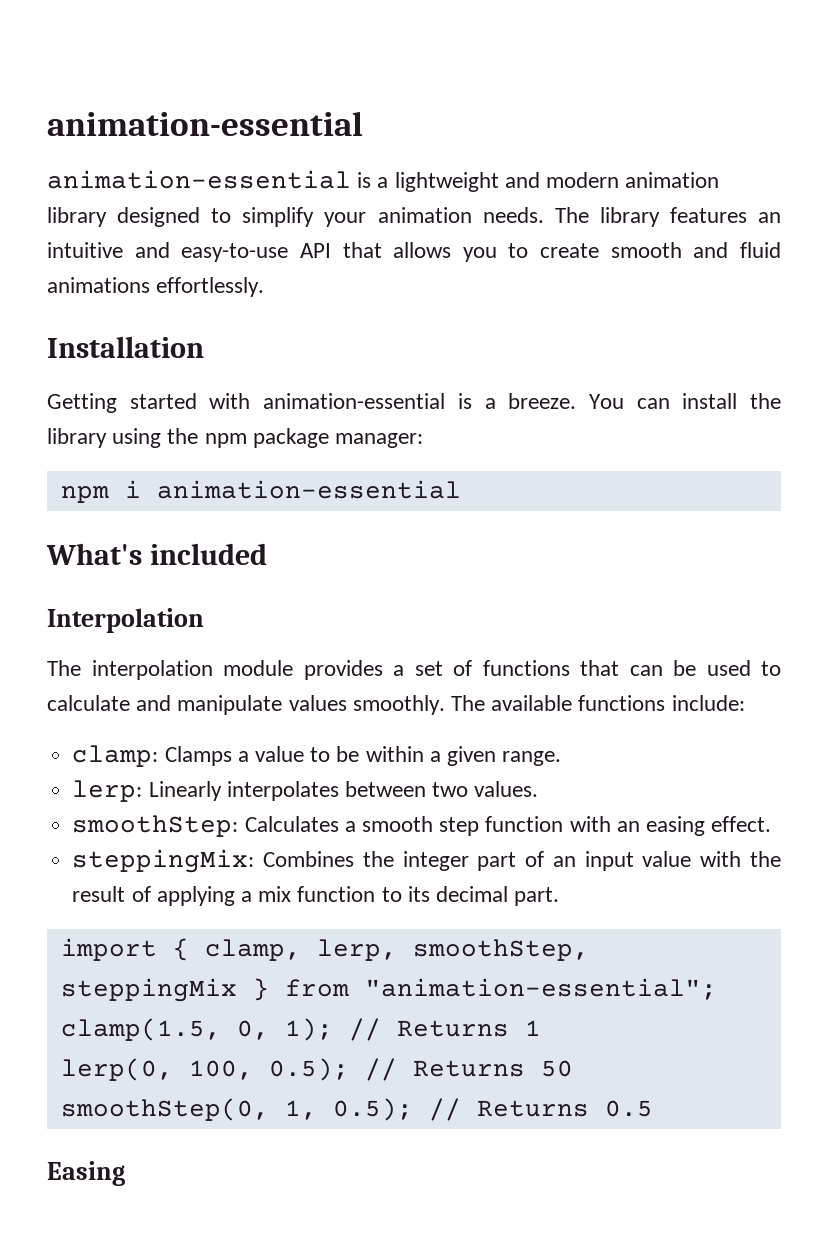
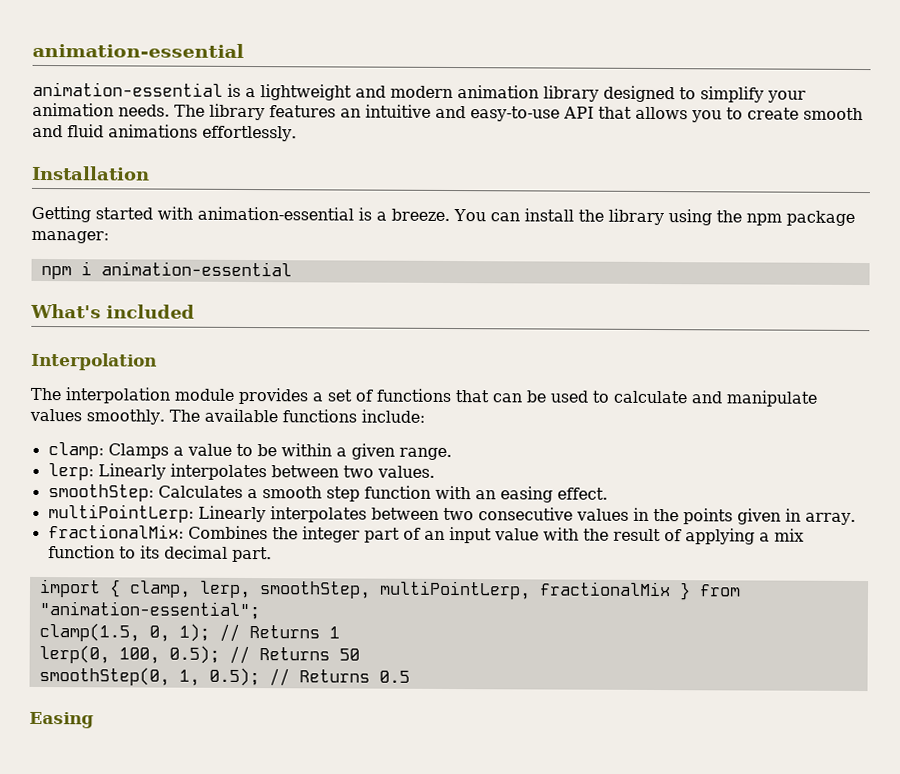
[72,849,255,873] steppingMix: -> [47,504,856,525] [47,524,184,539] multiPointLerp: Linearly interpolates between two consecutive values in the points given in array. // fractionalMix:
[60,978,237,1002] steppingMix -> [378,580,671,600] multiPointLerp, fractionalMix

